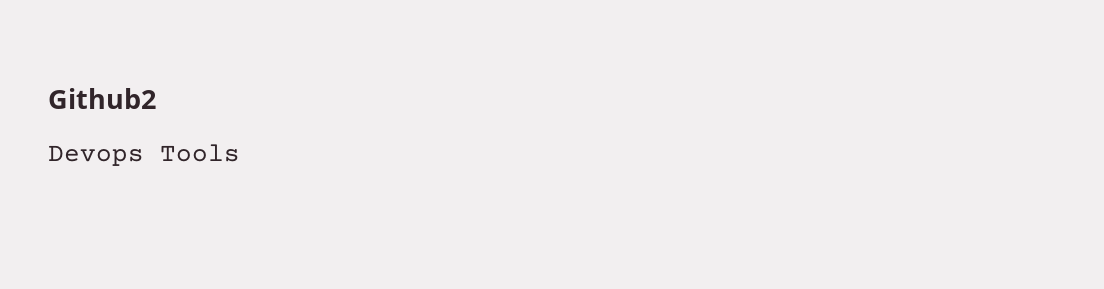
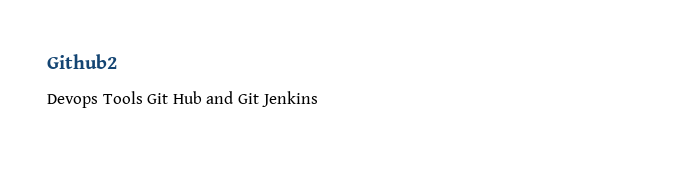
(240, 153) none -> [147,91,318,107] Git Hub and Git Jenkins

